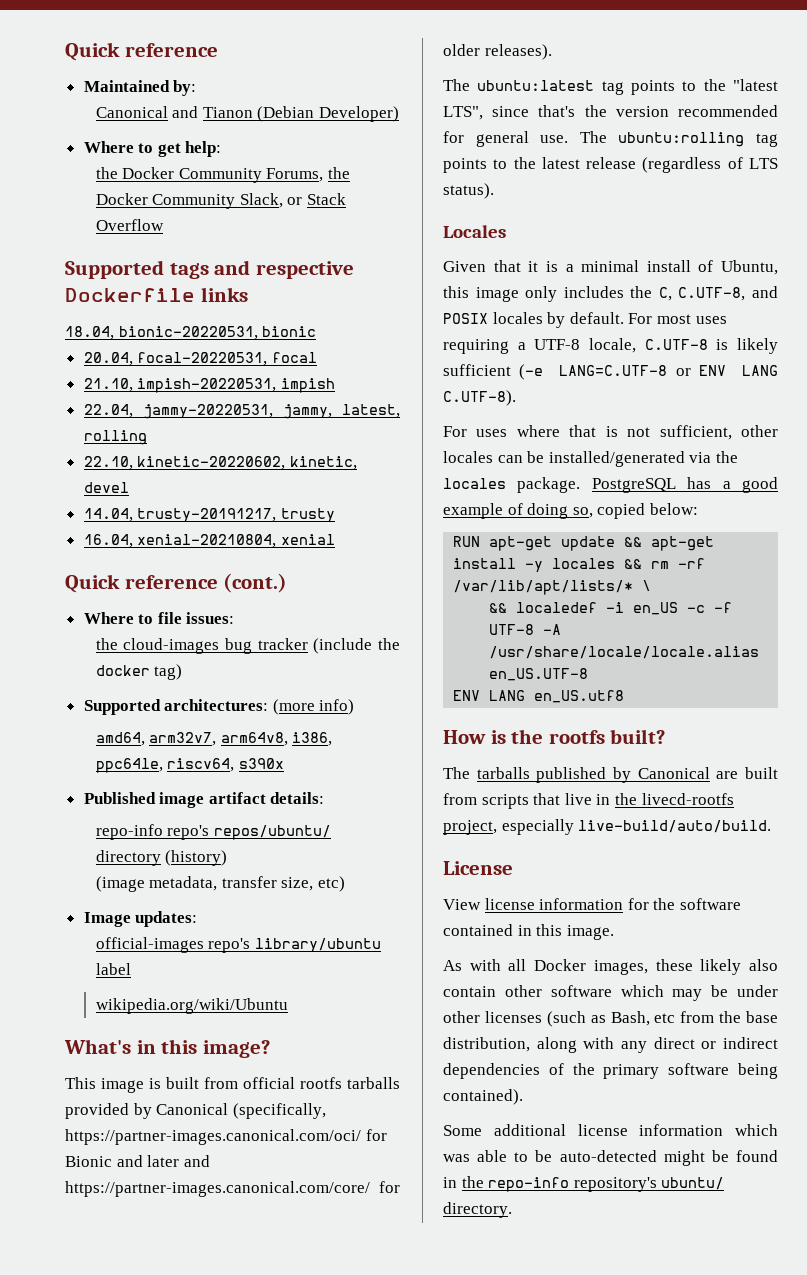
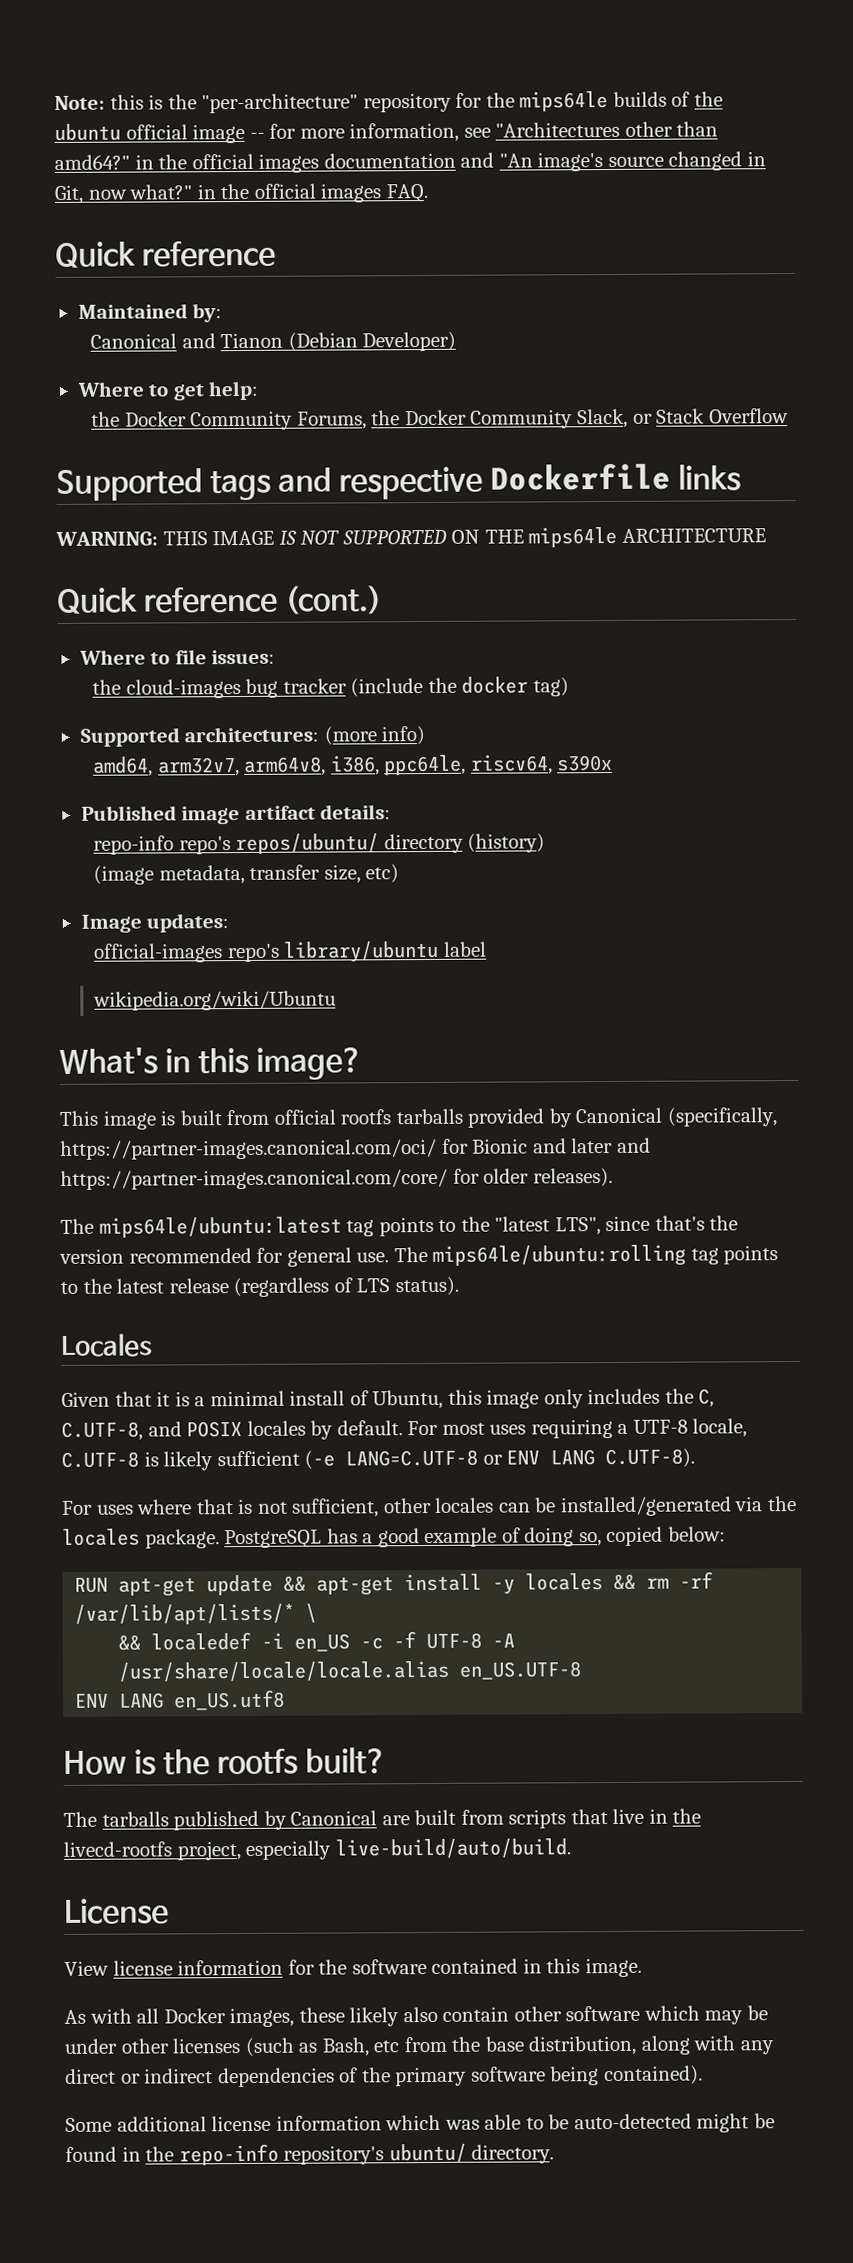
(65, 51) none -> [54,91,723,114] [54,121,719,144] [54,151,766,173] [54,183,428,204] Note: this is the "per-architecture" repository for the mips64le builds of the ubuntu official image -- for more information, see "Architectures other than amd64?" in the official images documentation and "An image's source changed in Git, now what?" in the official images FAQ. //
[65,326,317,340] [83,352,317,366] [83,378,335,393] [83,404,401,419] [83,430,147,445] [83,456,357,470] [83,482,129,493] [83,508,335,522] [83,534,335,548] 18.04, bionic-20220531, bionic // 20.04, focal-20220531, focal // 21.10, impish-20220531, impish // 22.04, jammy-20220531, jammy, latest, rolling // 22.10, kinetic-20220602, kinetic, devel // 14.04, trusty-20191217, trusty // 16.04, xenial-20210804, xenial -> [55,526,766,548] WARNING: THIS IMAGE IS NOT SUPPORTED ON THE mips64le ARCHITECTURE
[477,80,595,91] ubuntu:latest -> [98,1216,342,1238] mips64le/ubuntu:latest
[618,132,745,147] ubuntu:rolling -> [432,1244,687,1267] mips64le/ubuntu:rolling

